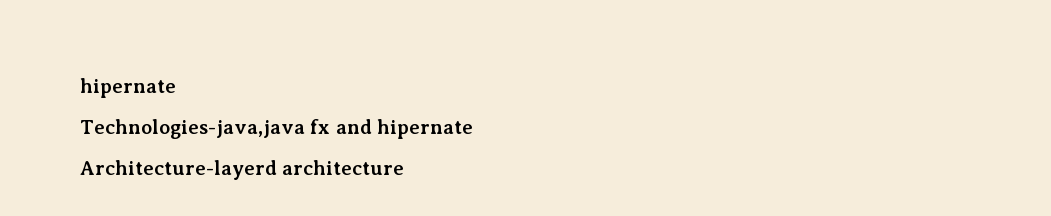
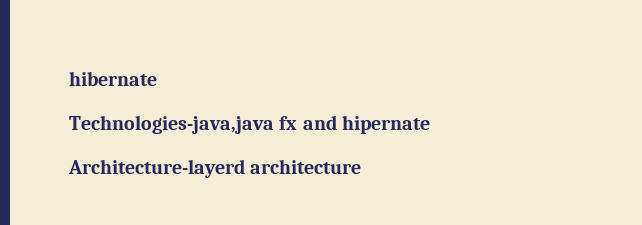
[80,78,176,98] hipernate -> [69,71,157,86] hibernate

